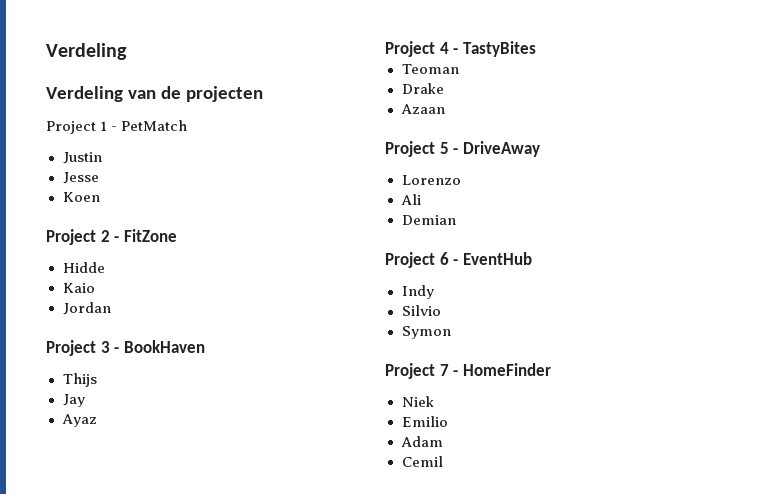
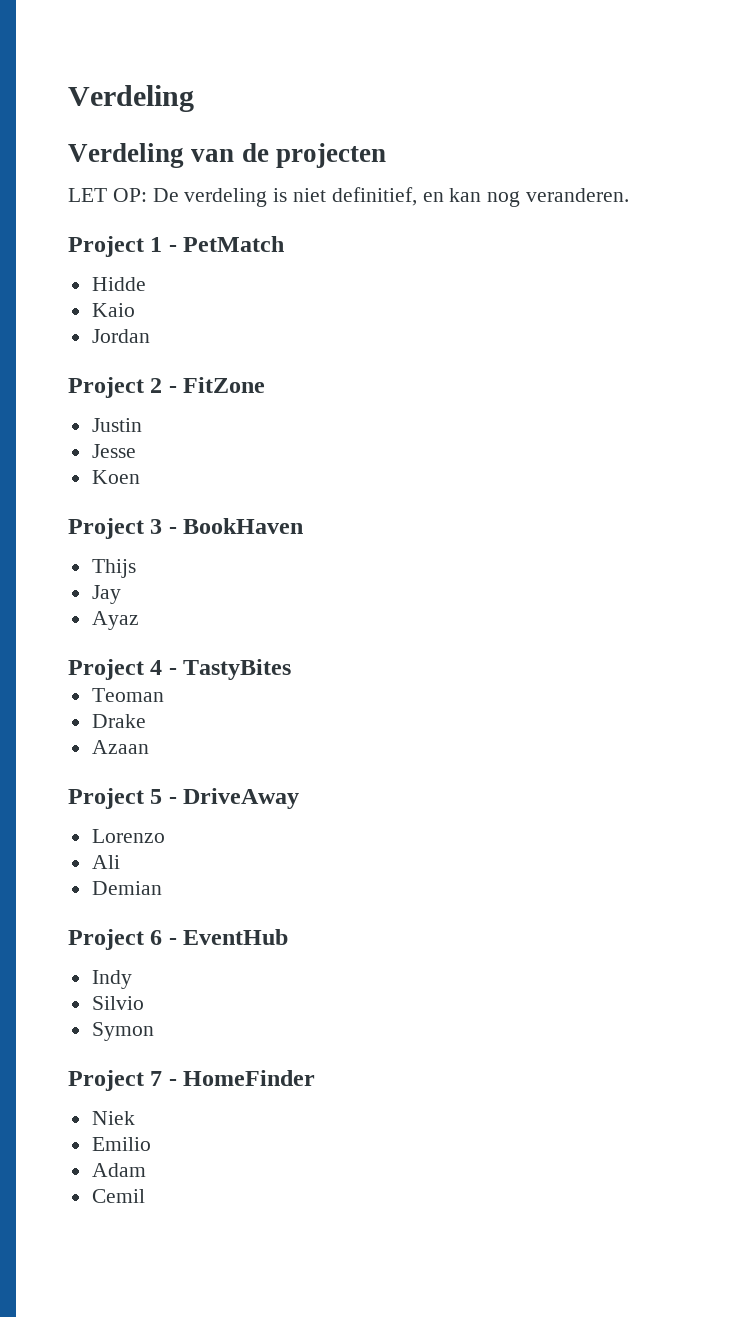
[46,120,188,134] [62,152,102,164] [62,172,99,184] [62,192,100,202] [46,229,177,245] [62,262,105,273] [62,283,95,293] [62,302,111,315] Project 1 - PetMatch // Justin // Jesse // Koen // Project 2 - FitZone // Hidde // Kaio // Jordan -> [68,187,630,207] [68,236,285,257] [91,277,146,291] [91,303,135,317] [91,329,150,343] [68,377,266,398] [91,418,142,432] [91,444,136,458] [91,470,140,484] LET OP: De verdeling is niet definitief, en kan nog veranderen. // Project 1 - PetMatch // Hidde // Kaio // Jordan // Project 2 - FitZone // Justin // Jesse // Koen

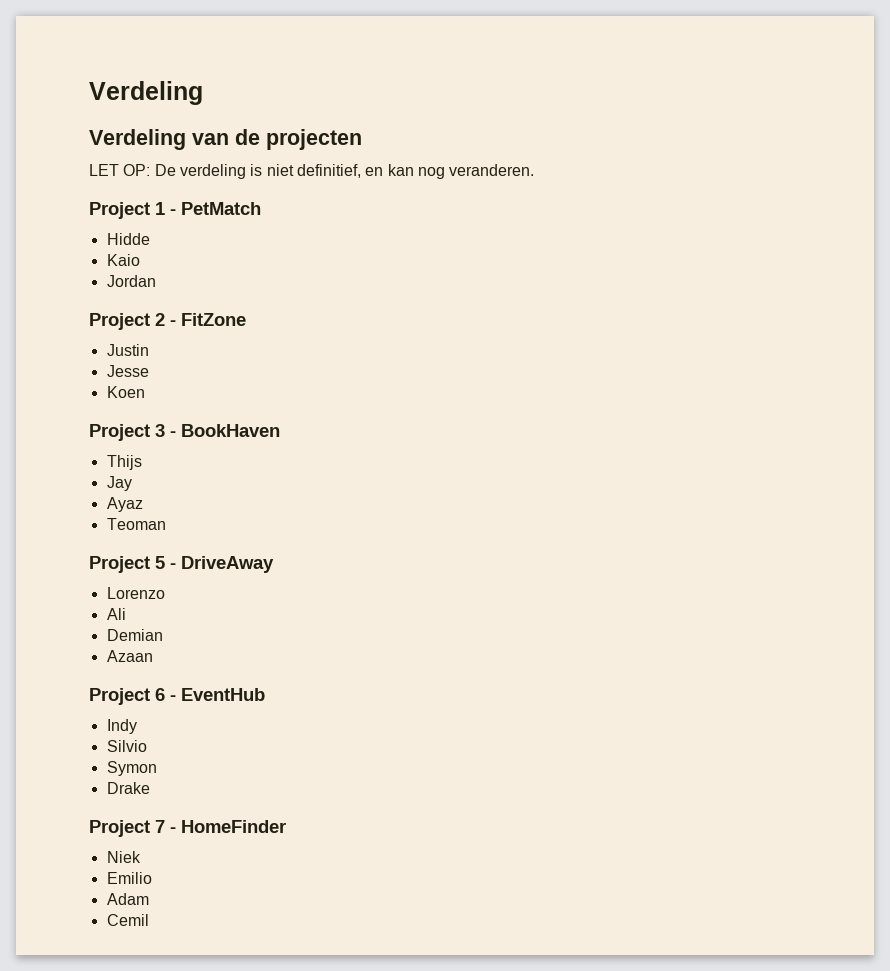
[68,659,292,680] // Project 4 - TastyBites -> (143, 504) none
[91,714,146,728] [91,740,149,754] // Drake // Azaan -> (166, 524) none
(162, 888) none -> [106,650,153,662] // Azaan
(154, 1031) none -> [106,782,150,794] // Drake

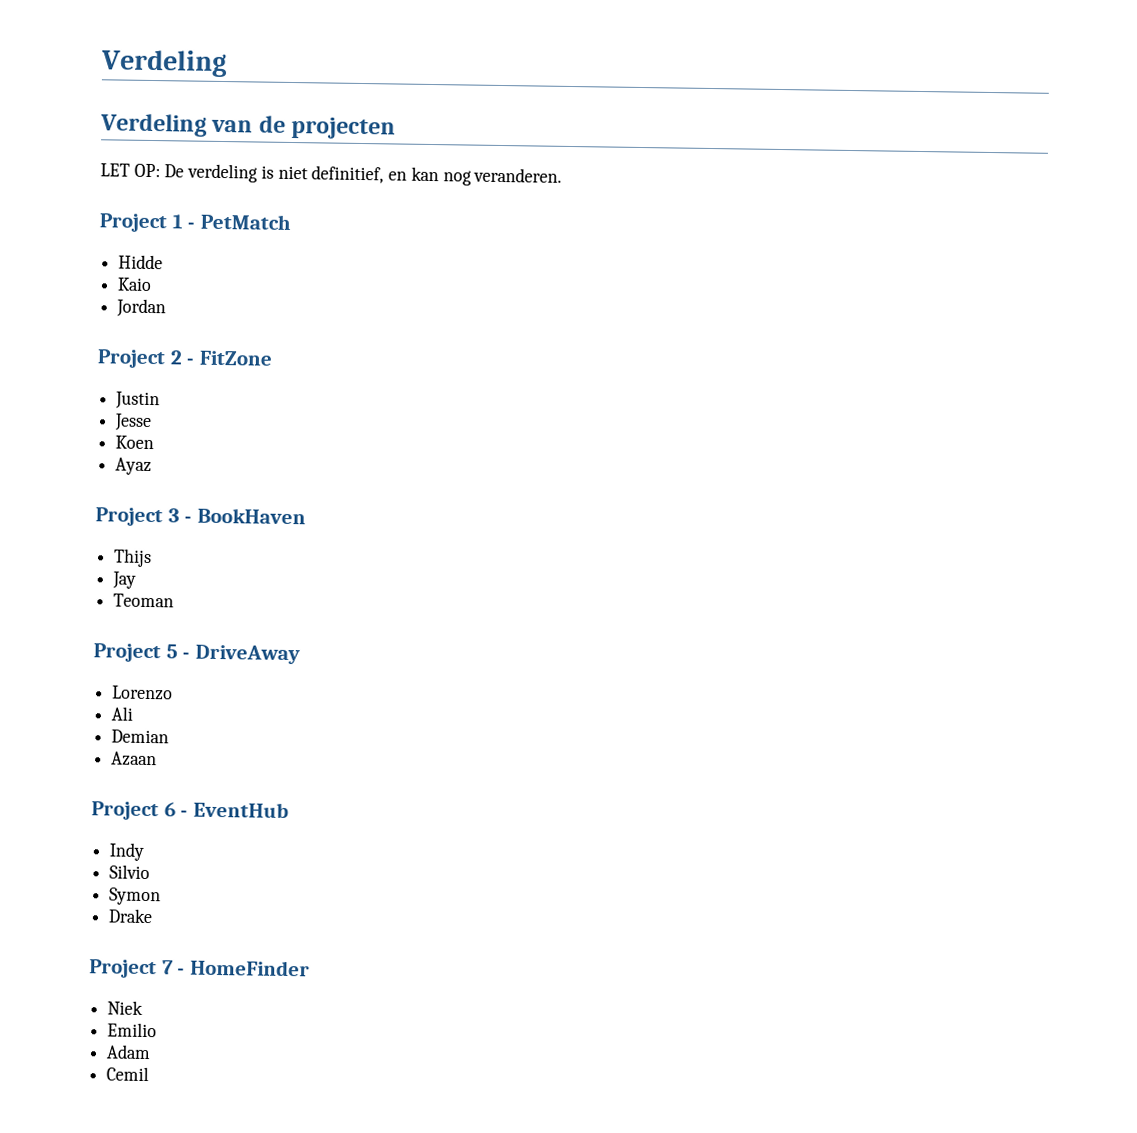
(145, 392) none -> [115,457,153,476] // Ayaz
[106,497,143,512] // Ayaz -> (137, 580) none

